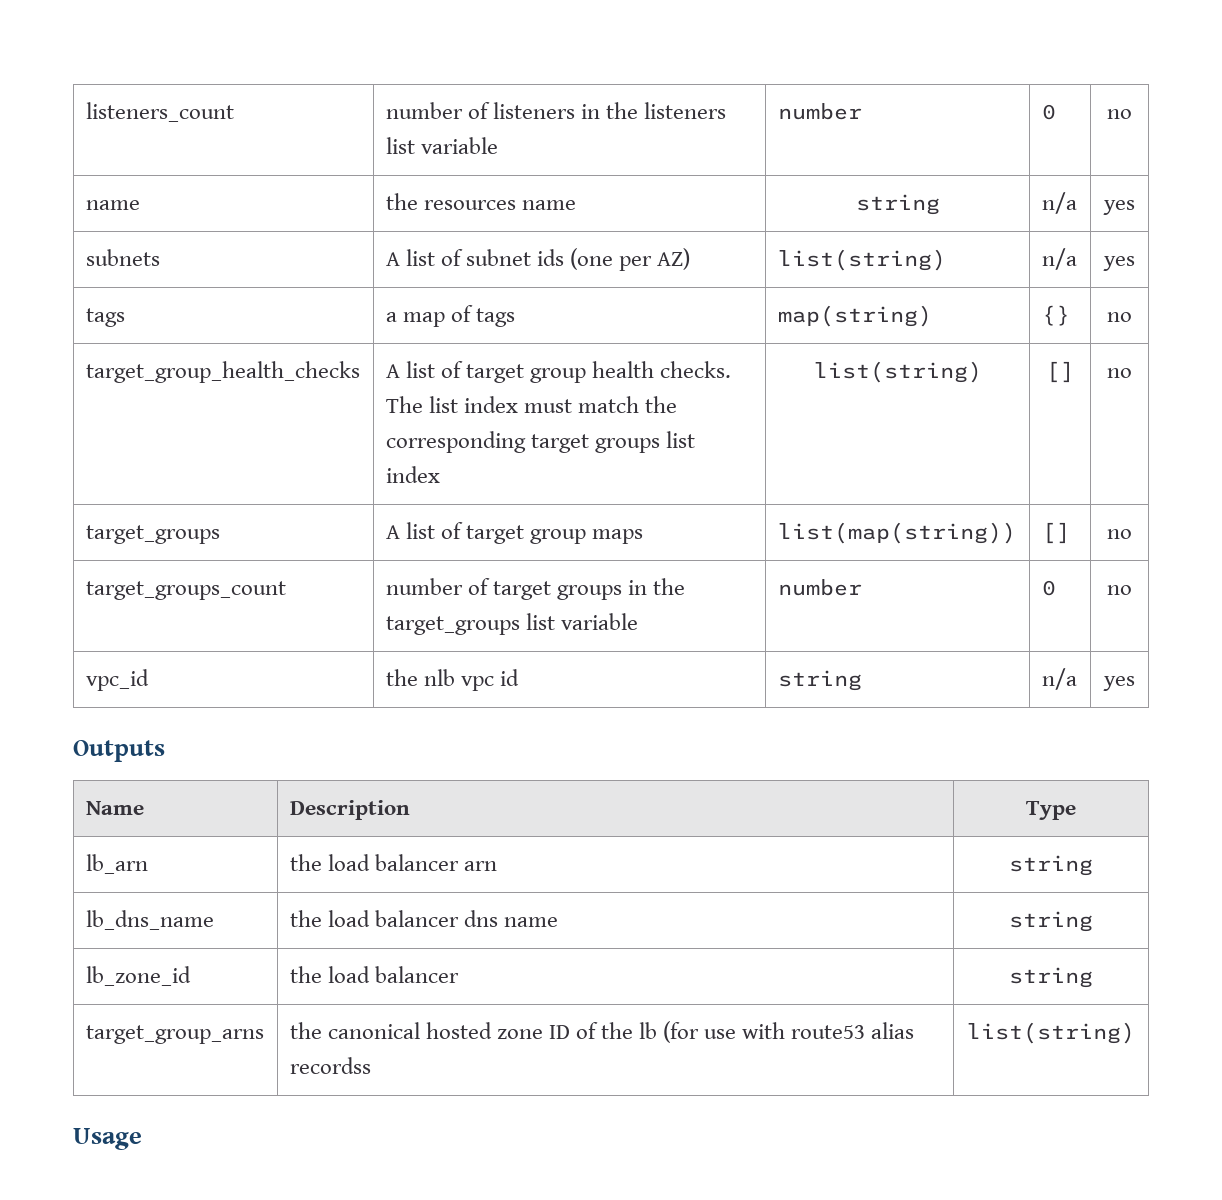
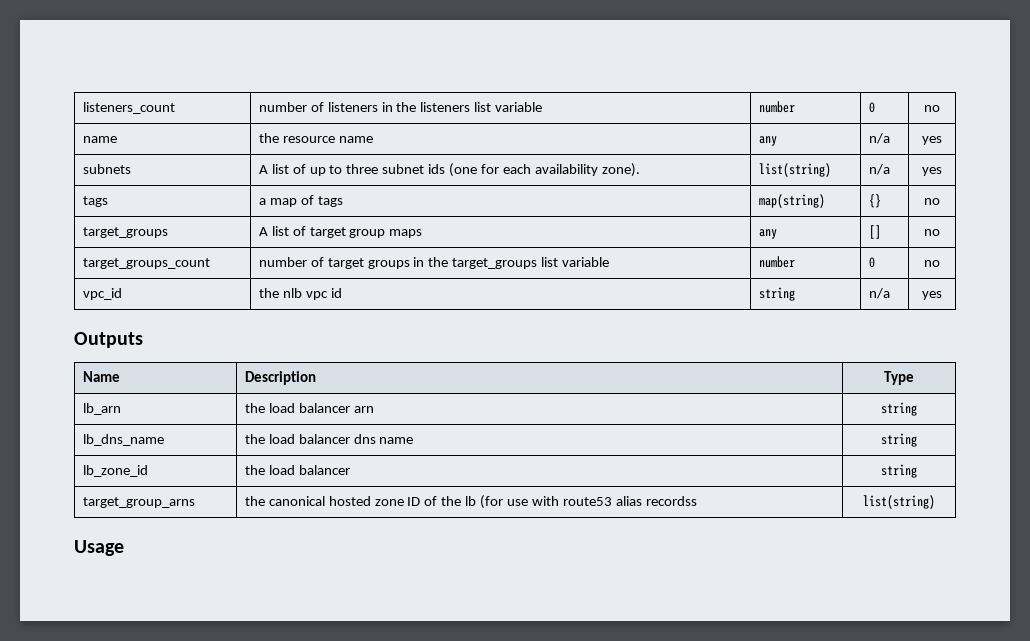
[423,200,576,210] [855,194,940,215] resources name | string -> [282,136,373,143] [758,136,777,146] resource name | any
[465,248,691,271] subnet ids (one per AZ) -> [309,163,640,177] up to three subnet ids (one for each availability zone).
[85,361,360,383] [385,361,731,383] [385,396,677,413] [385,431,695,453] [385,466,440,483] [813,361,982,383] [1046,361,1074,383] [1107,368,1132,378] // target_group_health_checks | A list of target group health checks. The list index must match the corresponding target groups list index | list(string) | [] | no -> (940, 201) none
[777,522,1016,544] list(map(string)) -> [758,229,777,239] any

